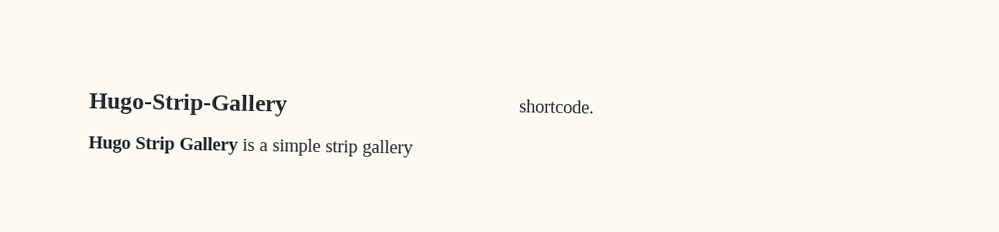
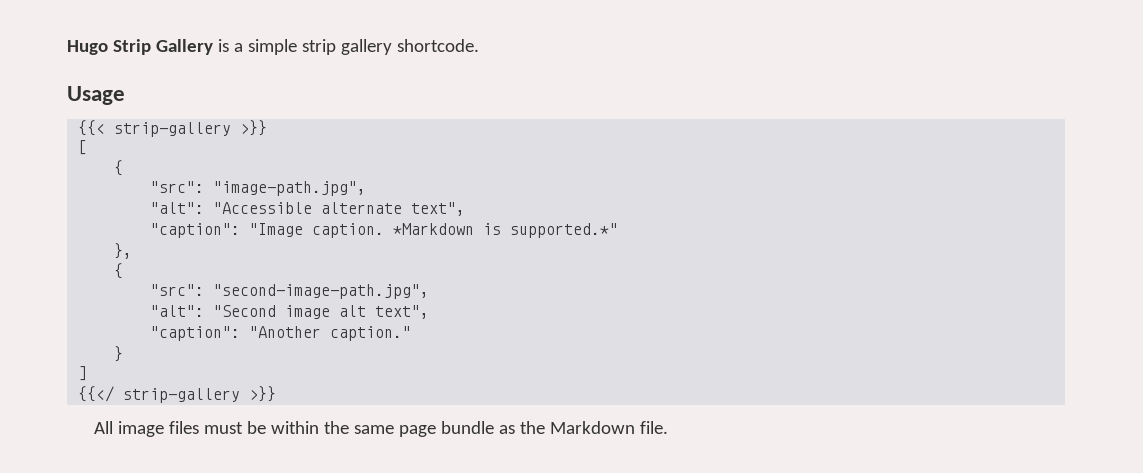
[88,92,288,117] Hugo-Strip-Gallery // -> (67, 47) none
(595, 106) none -> [67,86,125,105] [78,120,268,137] [78,140,88,155] [114,160,124,176] [150,181,367,196] [150,202,466,216] [150,223,619,238] [114,243,133,259] [114,263,124,279] [150,284,430,299] [150,305,430,319] [150,326,412,341] [114,346,124,362] [78,366,88,381] [78,386,277,403] [93,421,668,437] // Usage // {{< strip-gallery >}} // [ // { // "src": "image-path.jpg", // "alt": "Accessible alternate text", // "caption": "Image caption. *Markdown is supported.*" // }, // { // "src": "second-image-path.jpg", // "alt": "Second image alt text", // "caption": "Another caption." // } // ] // {{</ strip-gallery >}} // All image files must be within the same page bundle as the Markdown file.

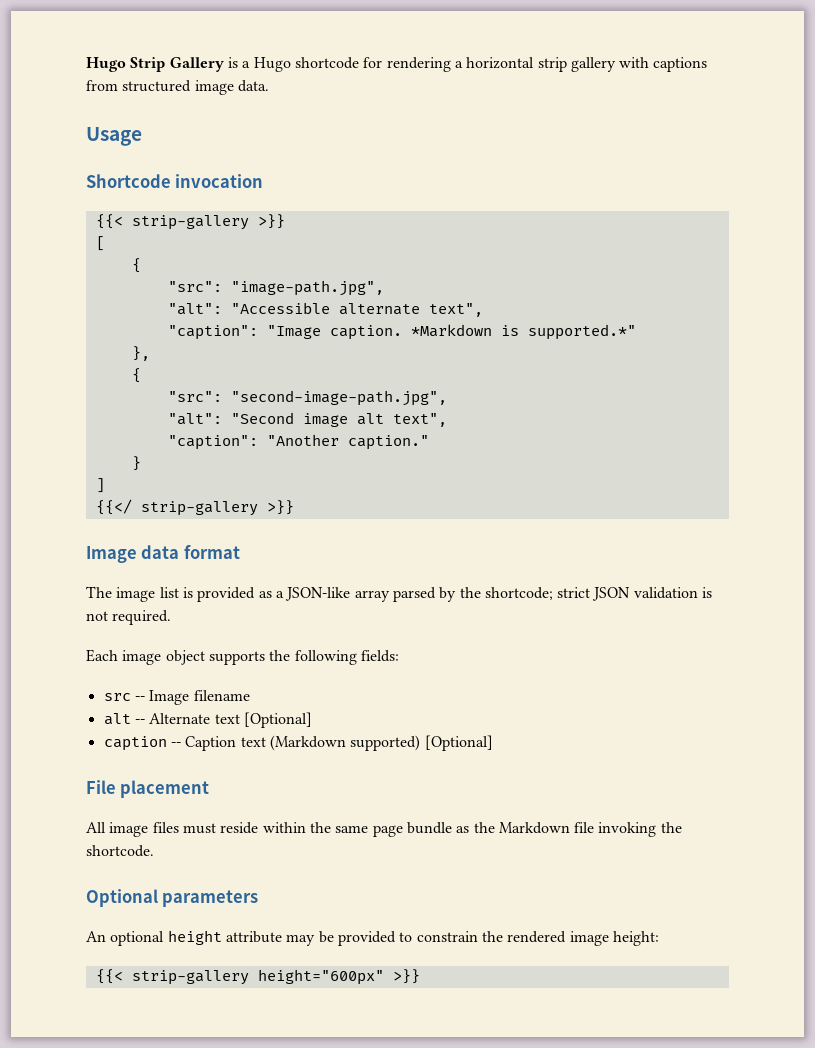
[247,39,479,55] simple strip gallery shortcode. -> [253,57,708,72] [86,80,269,95] Hugo shortcode for rendering a horizontal strip gallery with captions from structured image data.
(125, 95) none -> [86,174,264,188] // Shortcode invocation
(277, 394) none -> [86,545,240,563] [86,586,713,602] [86,610,172,625] [86,649,399,665] [103,690,250,705] [103,712,312,728] [103,735,493,751] [86,780,210,798] // Image data format // The image list is provided as a JSON-like array parsed by the shortcode; strict JSON validation is not required. // Each image object supports the following fields: // src -- Image filename // alt -- Alternate text [Optional] // caption -- Caption text (Markdown supported) [Optional] // File placement
[246,421,266,434] be -> [220,822,259,834] reside
[639,421,668,434] file. -> [574,822,682,837] [86,845,154,857] [86,889,259,907] [86,930,659,946] [95,969,420,985] file invoking the shortcode. // Optional parameters // An optional height attribute may be provided to constrain the rendered image height: // {{< strip-gallery height="600px" >}}

